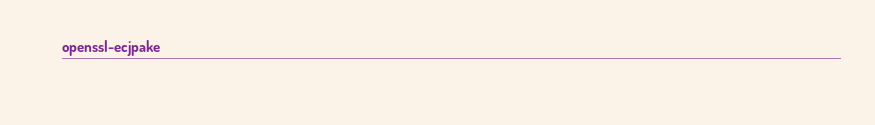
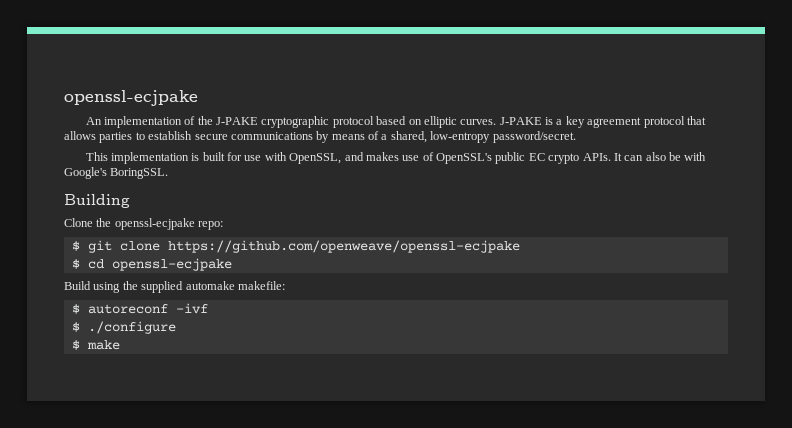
[62,40,160,56] openssl-ecjpake -> [64,90,198,106] [85,116,706,128] [64,131,576,143] [85,152,707,164] [64,167,169,179] [64,194,130,208] [64,218,224,230] [71,240,520,253] [71,258,232,271] [64,281,285,293] [71,303,208,314] [71,321,176,334] [71,340,120,350] openssl-ecjpake // An implementation of the J-PAKE cryptographic protocol based on elliptic curves. J-PAKE is a key agreement protocol that allows parties to establish secure communications by means of a shared, low-entropy password/secret. // This implementation is built for use with OpenSSL, and makes use of OpenSSL's public EC crypto APIs. It can also be with Google's BoringSSL. // Building // Clone the openssl-ecjpake repo: // $ git clone https://github.com/openweave/openssl-ecjpake // $ cd openssl-ecjpake // Build using the supplied automake makefile: // $ autoreconf -ivf // $ ./configure // $ make

